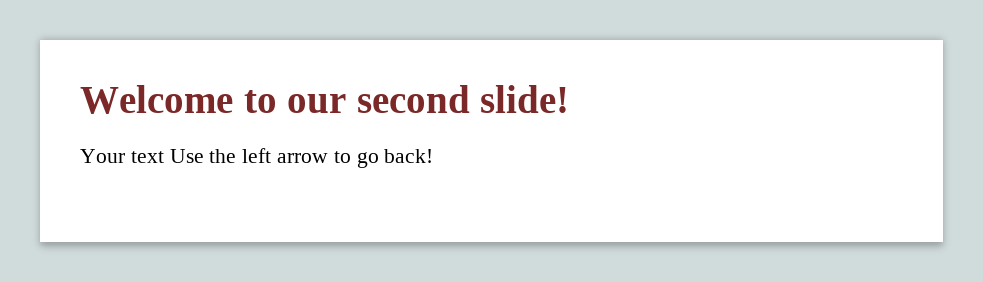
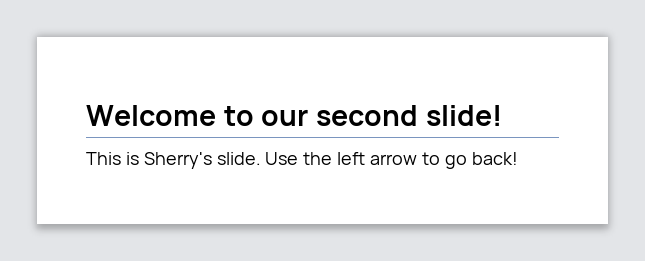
[80,149,164,163] Your text -> [86,152,261,169] This is Sherry's slide.

